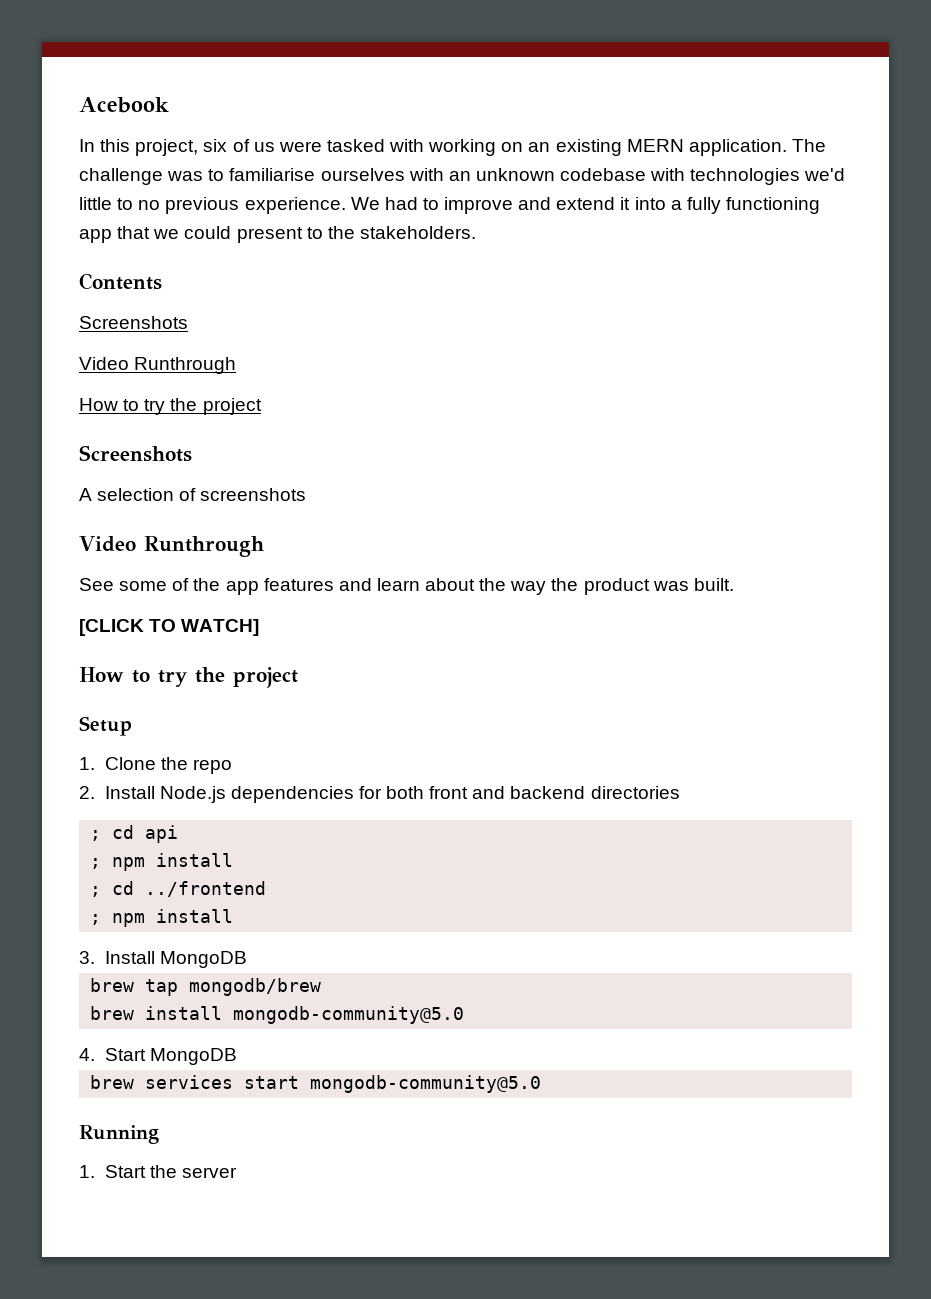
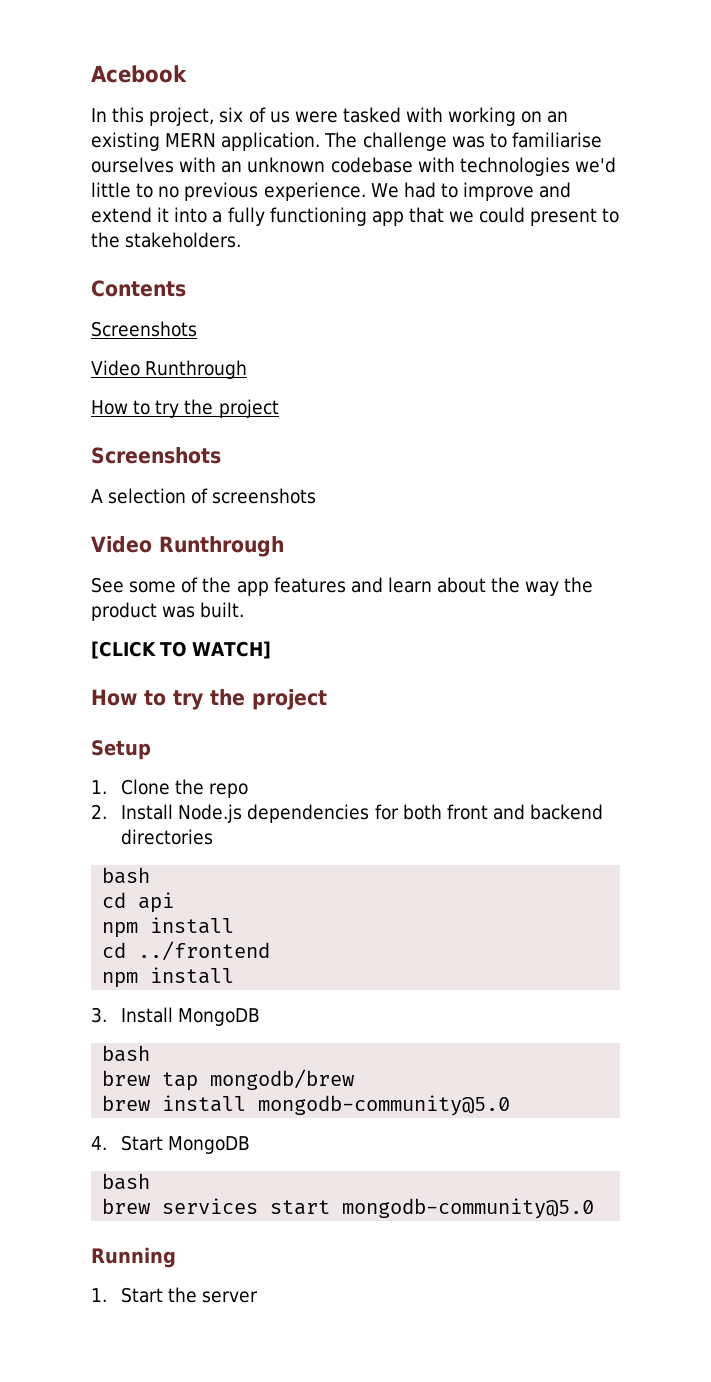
[90,830,102,841] ; -> [102,867,151,884] bash //
[90,853,234,871] [90,886,102,897] ; npm install // ; -> [102,917,235,938] npm install //
[90,914,102,925] ; -> (271, 951) none
(247, 959) none -> [102,1045,151,1062] // bash
(237, 1056) none -> [102,1173,151,1190] // bash

